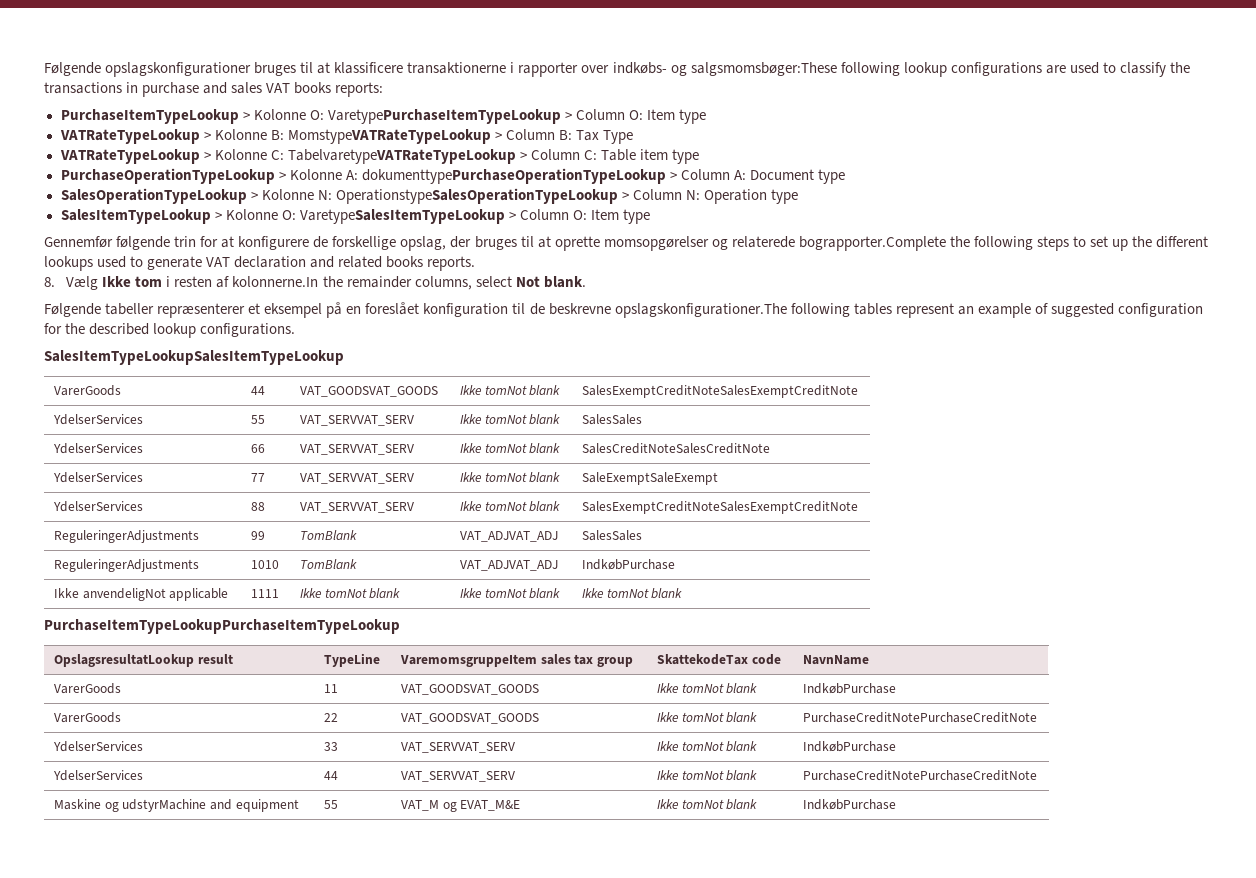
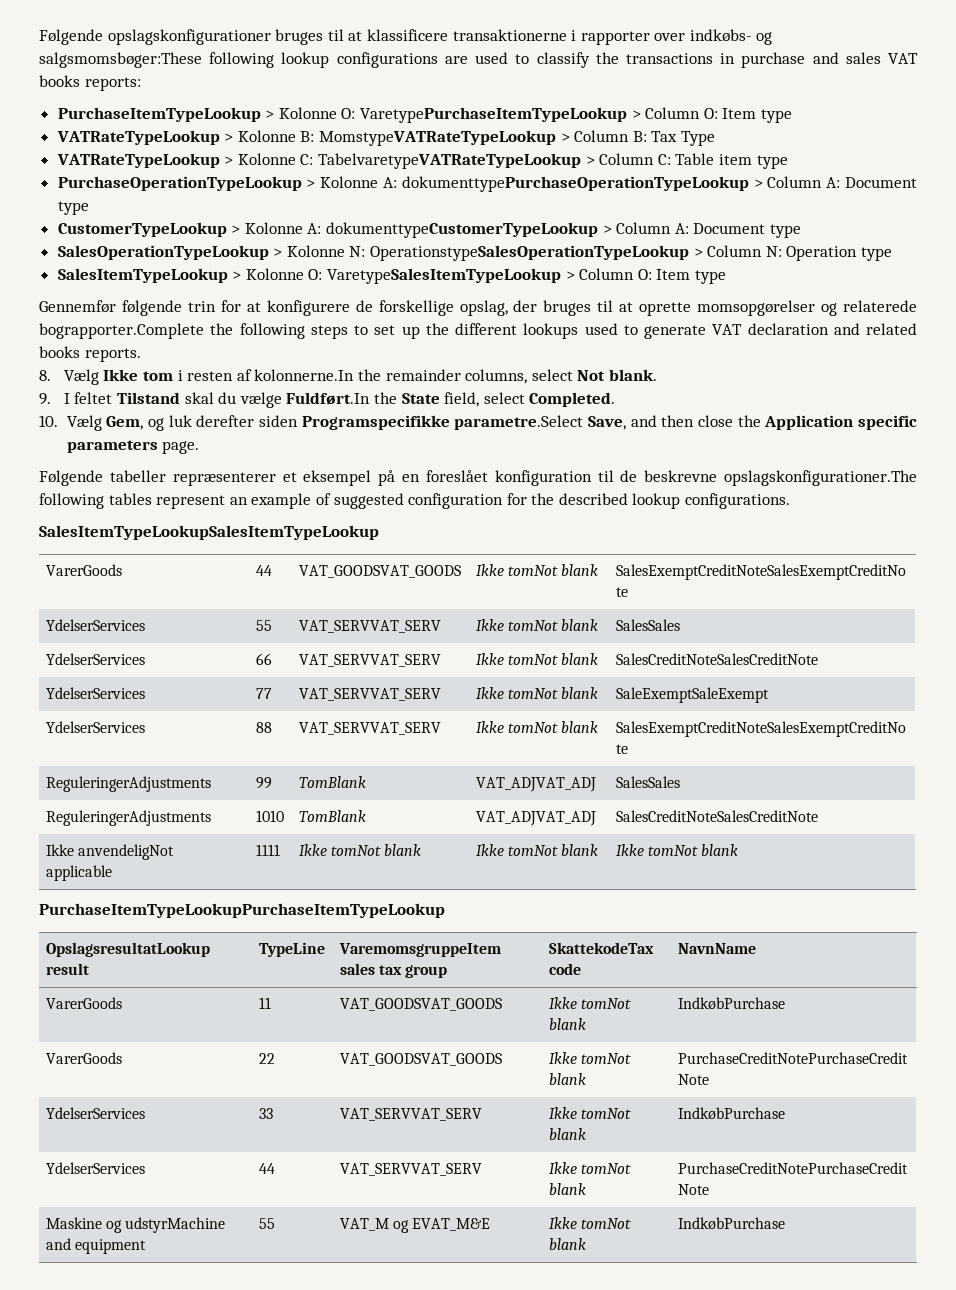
(845, 176) none -> [57,222,802,238] // CustomerTypeLookup > Kolonne A: dokumenttypeCustomerTypeLookup > Column A: Document type
(586, 282) none -> [39,392,616,408] [39,415,918,431] [66,440,200,454] // 9. I feltet Tilstand skal du vælge Fuldført.In the State field, select Completed. // 10. Vælg Gem, og luk derefter siden Programspecifikke parametre.Select Save, and then close the Application specific parameters page.
[582,559,676,570] IndkøbPurchase -> [616,810,819,822] SalesCreditNoteSalesCreditNote

